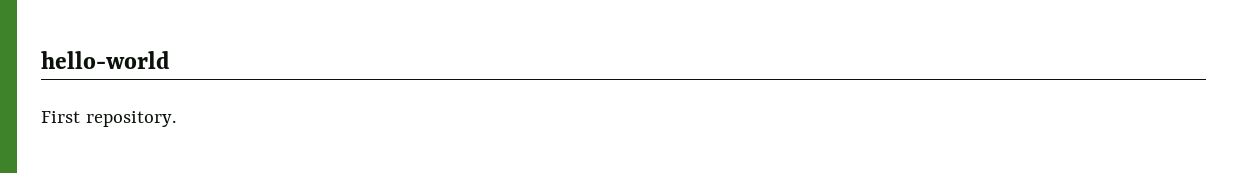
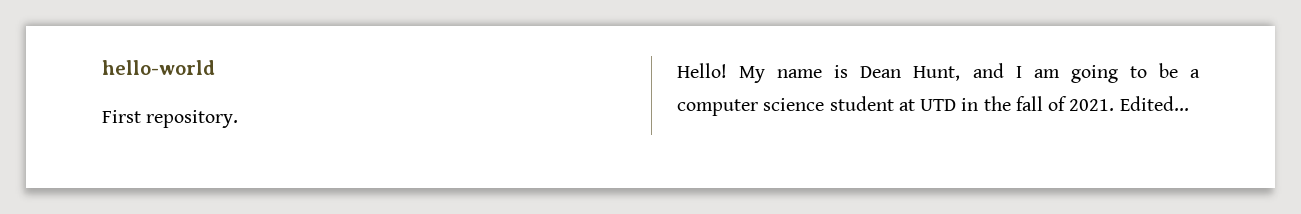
(176, 119) none -> [677,63,1200,83] [677,96,1189,116] // Hello! My name is Dean Hunt, and I am going to be a computer science student at UTD in the fall of 2021. Edited...

